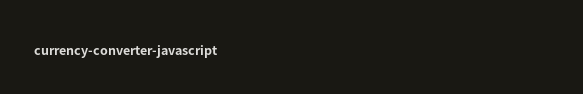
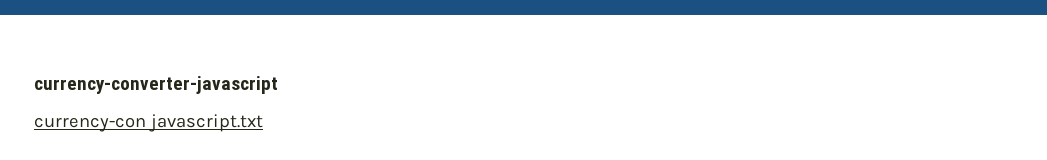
(218, 51) none -> [34,114,263,132] // currency-con javascript.txt

